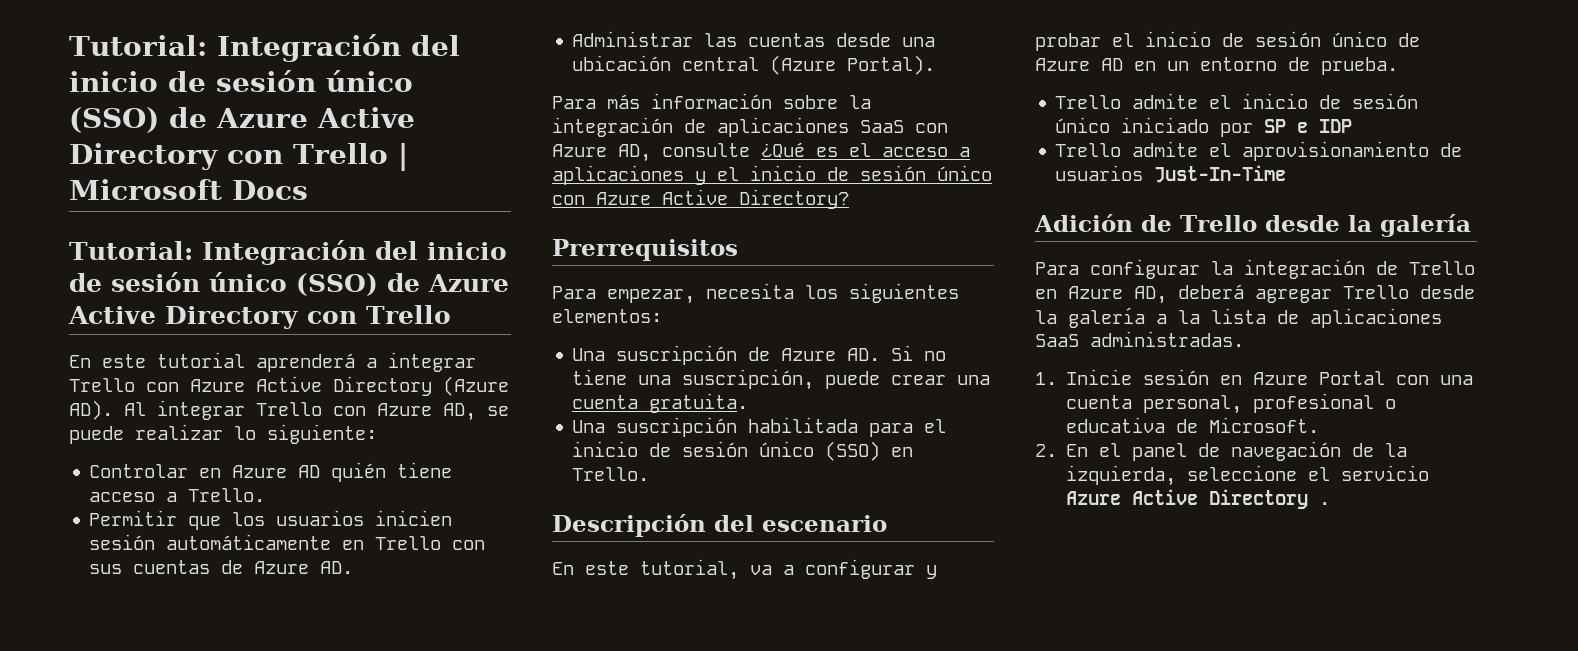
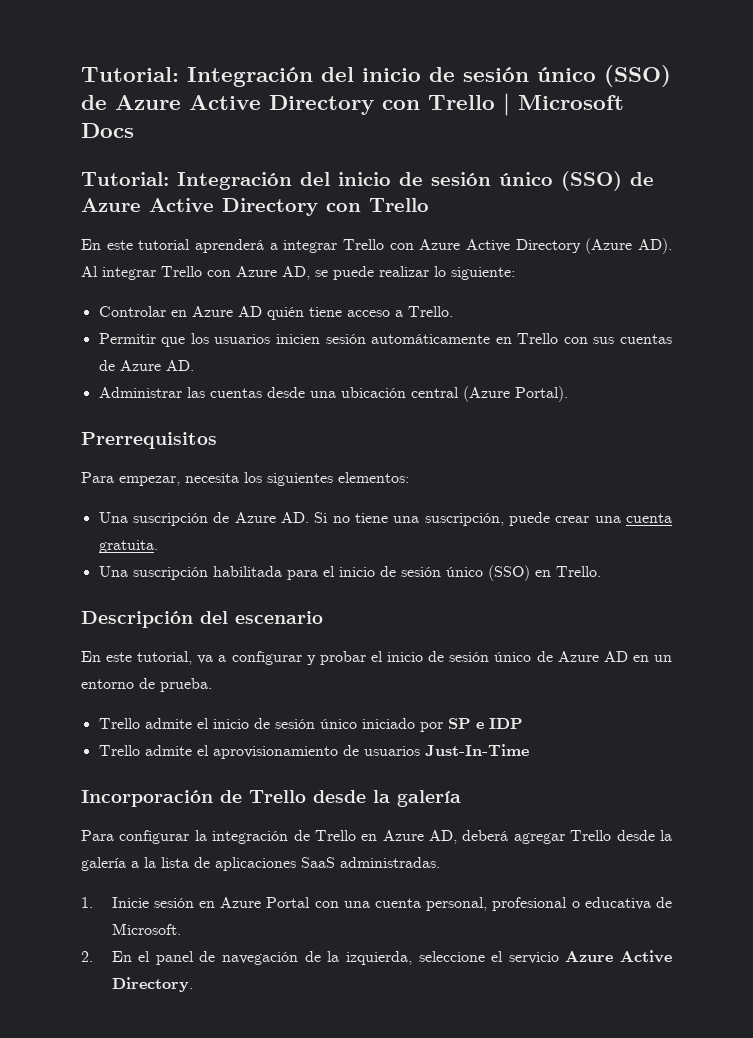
[552,93,871,109] [552,117,948,137] [552,142,970,162] [552,165,992,185] [552,189,849,209] // Para más información sobre la integración de aplicaciones SaaS con Azure AD, consulte ¿Qué es el acceso a aplicaciones y el inicio de sesión único con Azure Active Directory? -> (568, 394) none
[1034,214,1133,232] Adición -> [81,790,213,807] Incorporación
[1209,489,1331,509] Directory . -> [111,977,193,992] Directory.

